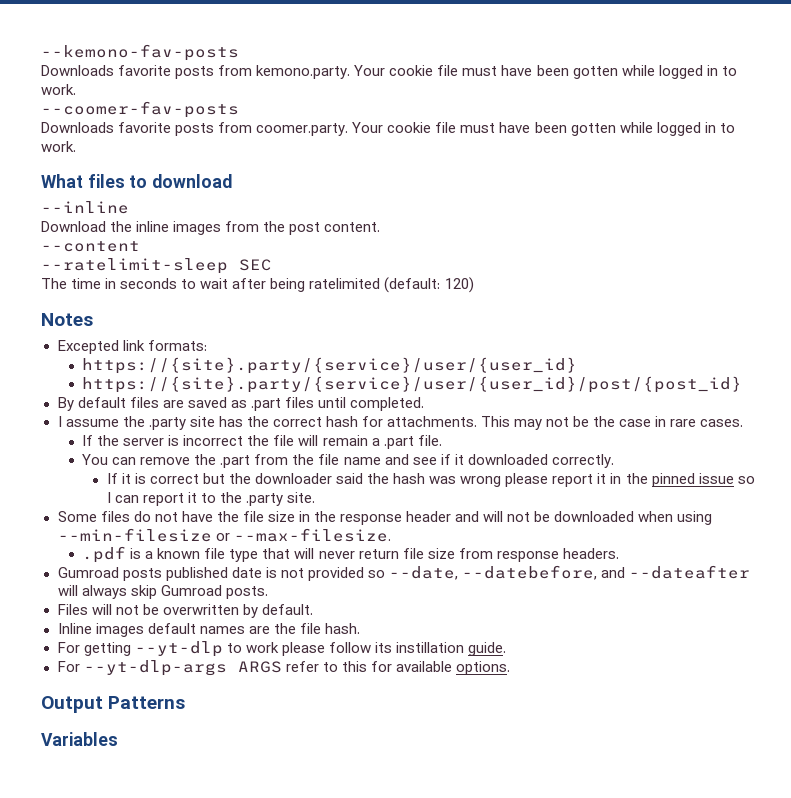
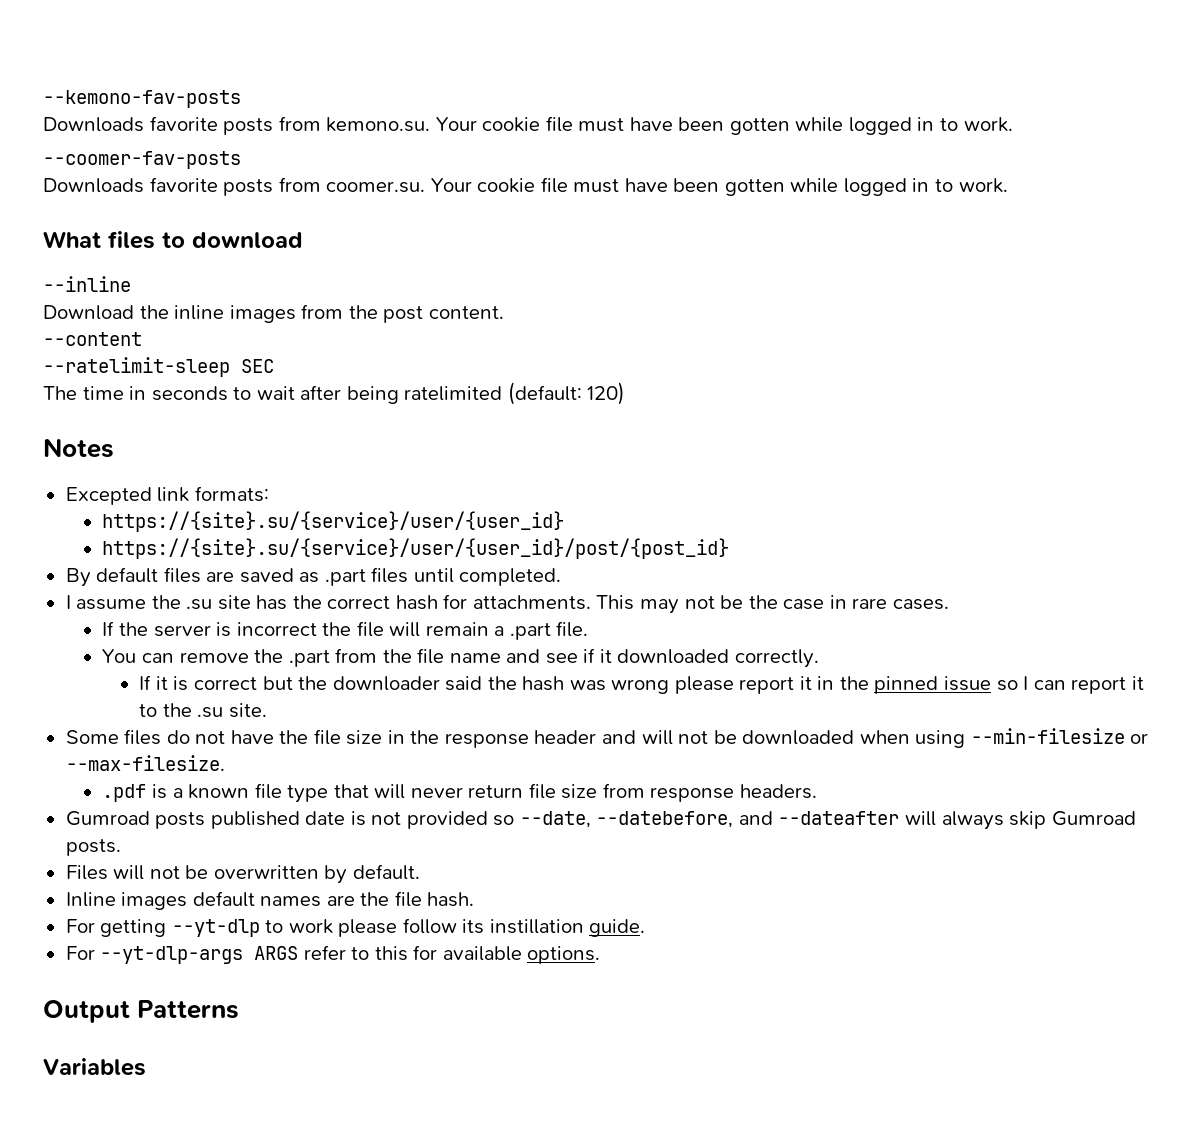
[256,65,351,79] kemono.party. -> [326,117,431,132] kemono.su.
[256,123,349,136] coomer.party. -> [326,181,426,193] coomer.su.
[82,357,578,374] [82,376,743,393] https://{site}.party/{service}/user/{user_id} // https://{site}.party/{service}/user/{user_id}/post/{post_id} -> [102,511,565,532] [102,538,730,559] https://{site}.su/{service}/user/{user_id} // https://{site}.su/{service}/user/{user_id}/post/{post_id}
[148,417,186,430] .party -> [186,599,213,610] .su
[246,493,284,506] .party -> [197,707,224,718] .su

